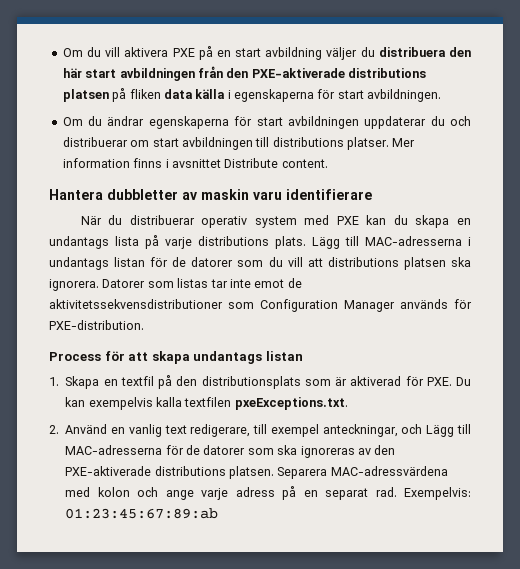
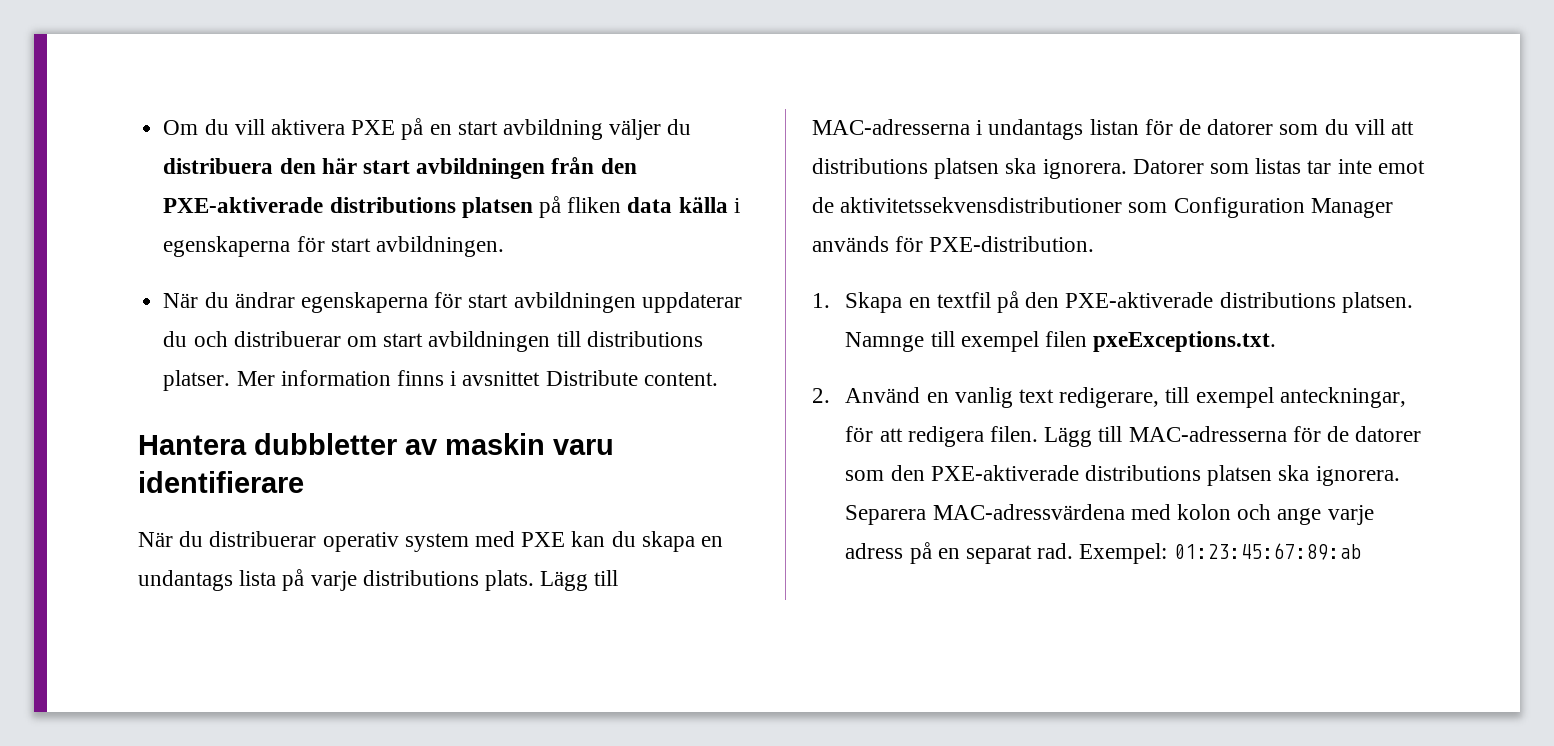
[62,117,83,126] Om -> [163,293,199,308] När
[49,351,303,364] // Process för att skapa undantags listan -> (1095, 244) none
[201,376,471,389] [65,397,232,410] distributionsplats som är aktiverad för PXE. Du kan exempelvis kalla textfilen -> [1065,292,1413,313] [845,331,1087,352] PXE-aktiverade distributions platsen. Namnge till exempel filen
[401,424,423,434] och -> [845,426,1038,447] för att redigera filen.
[277,445,396,458] [65,466,274,479] ska ignoreras av den PXE-aktiverade distributions platsen. -> [890,465,1400,486] den PXE-aktiverade distributions platsen ska ignorera.
[404,487,471,500] Exempelvis: -> [1079,543,1168,564] Exempel:

